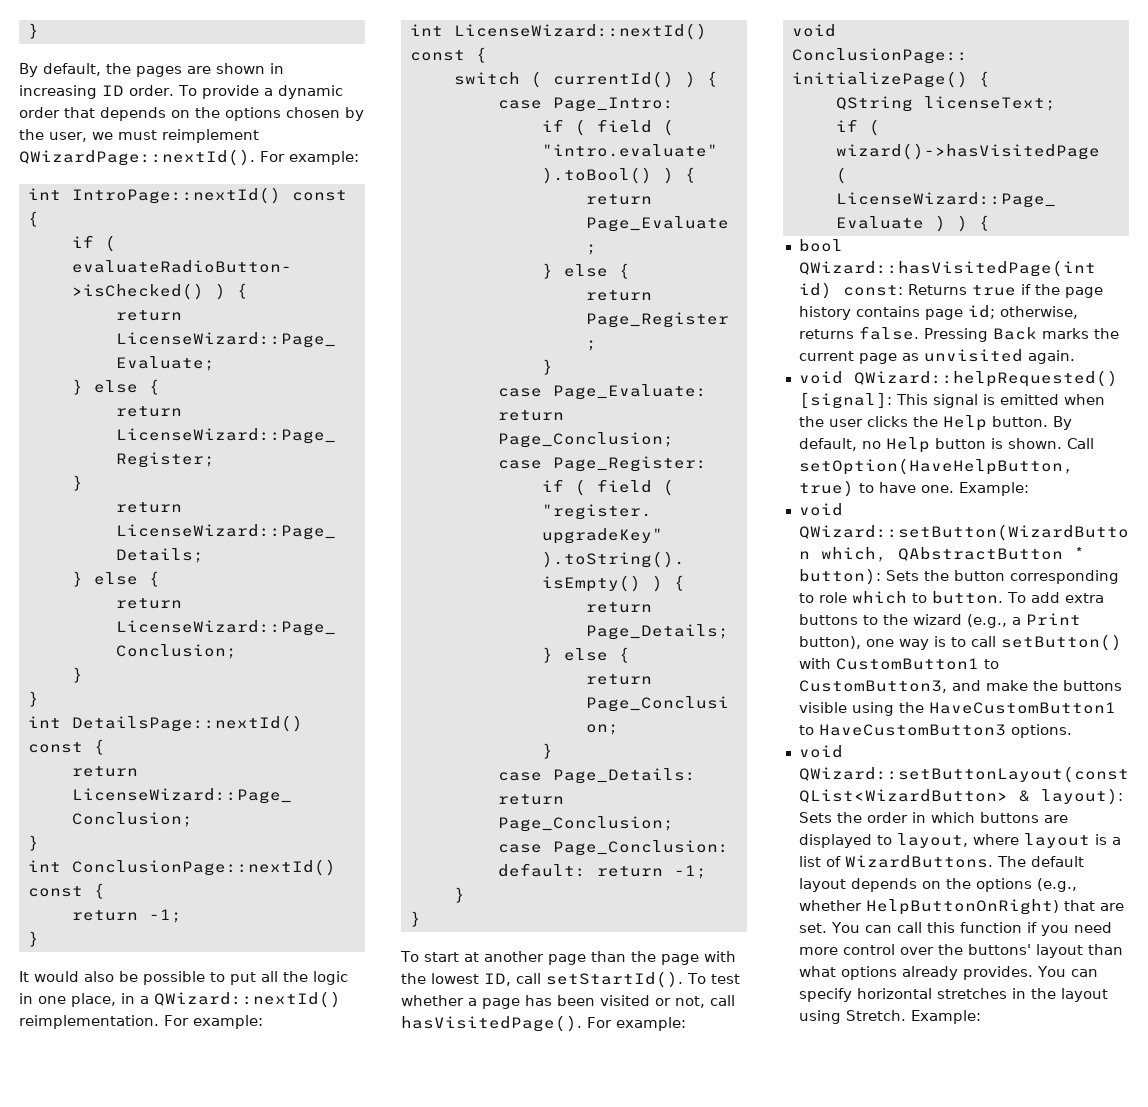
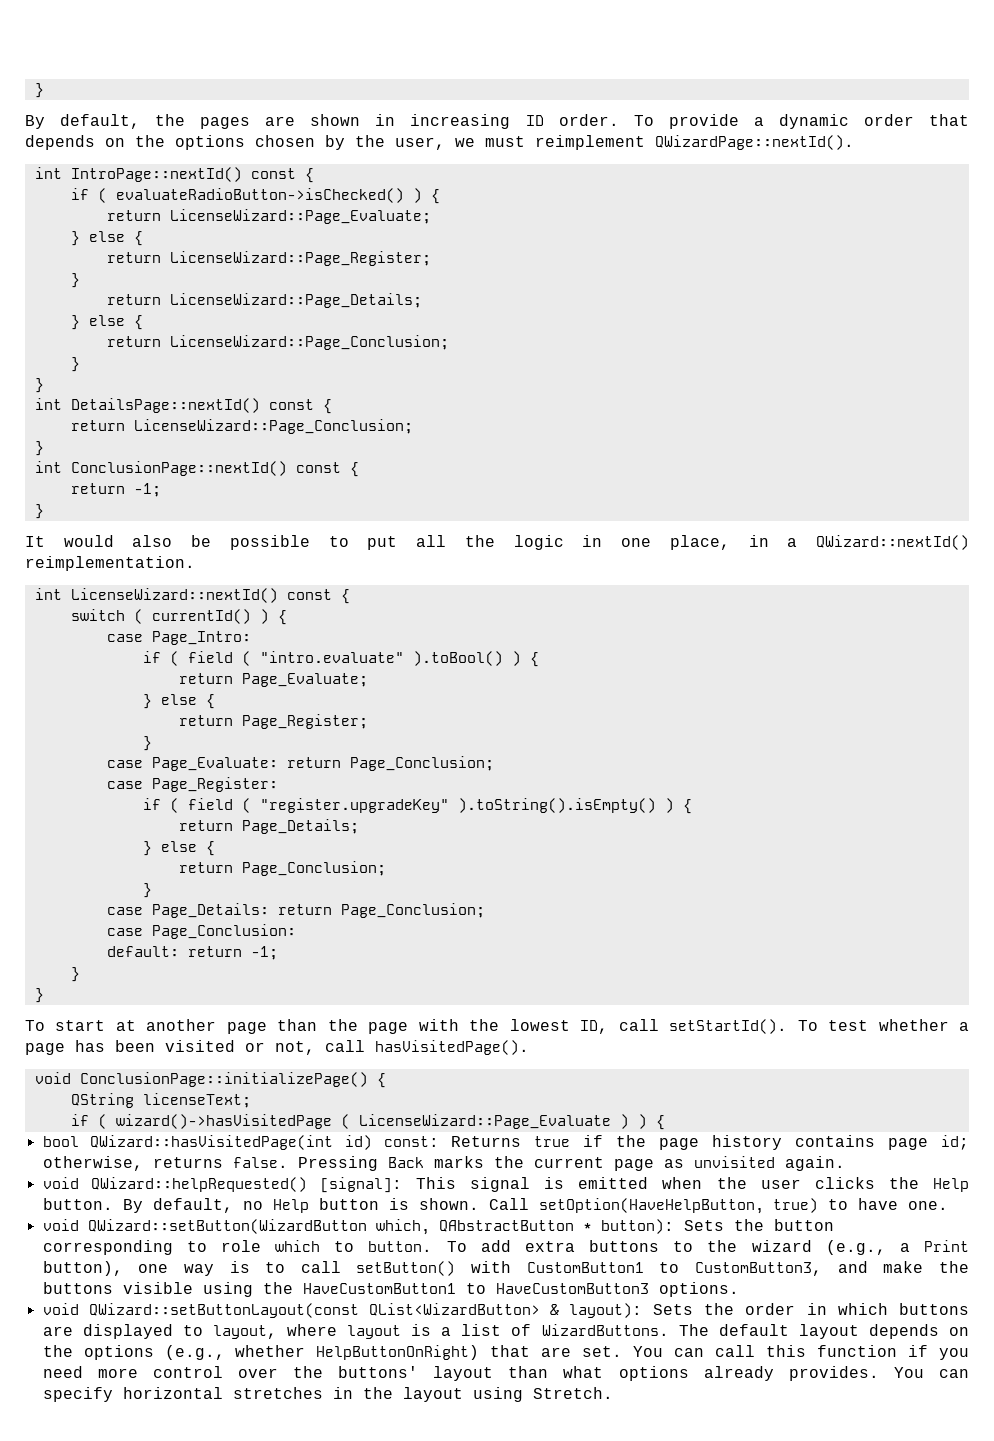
[260,151,359,165] For example: -> (854, 142) none
[164,1015,263,1029] For example: -> (195, 563) none
[587,1017,686,1031] For example: -> (529, 1047) none
[958,482,1029,496] Example: -> (948, 1205) none
[910,1010,981,1024] Example: -> (613, 1393) none

